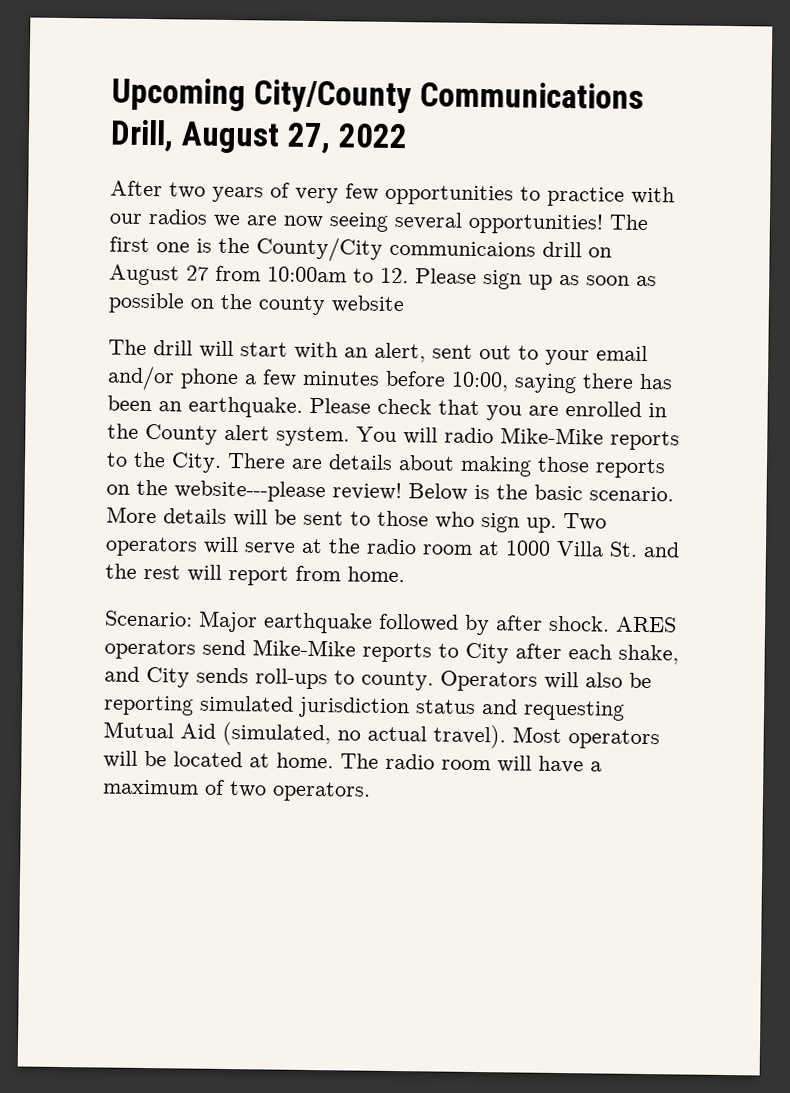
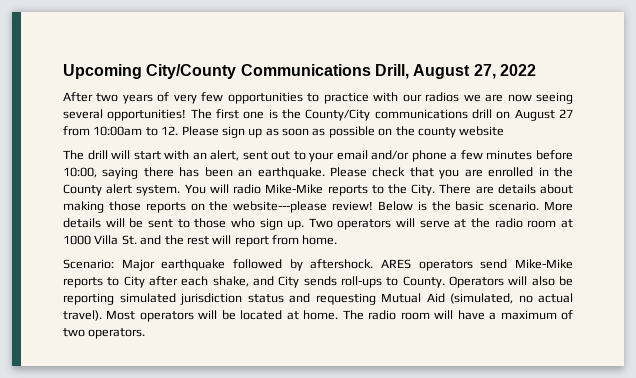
[389,240,536,257] communicaions -> [374,109,468,119] communications
[495,615,610,632] after shock. -> [310,259,374,269] aftershock.
[361,670,434,691] county. -> [402,276,445,288] County.

